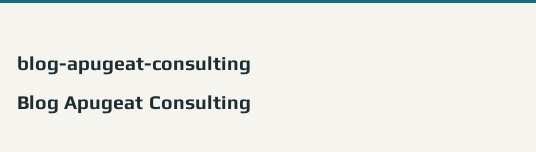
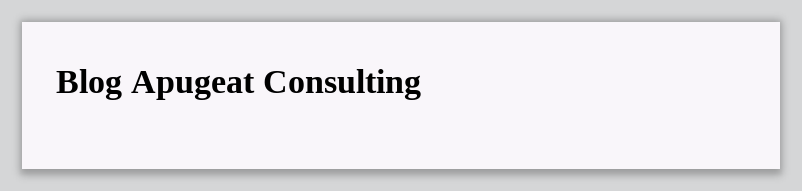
[17,56,251,75] blog-apugeat-consulting // -> (56, 84) none

